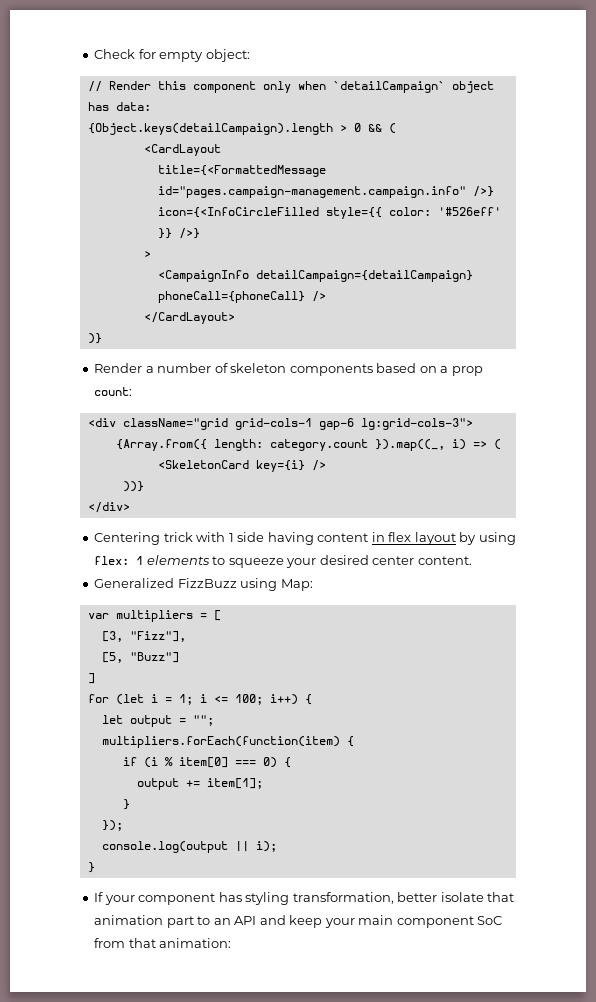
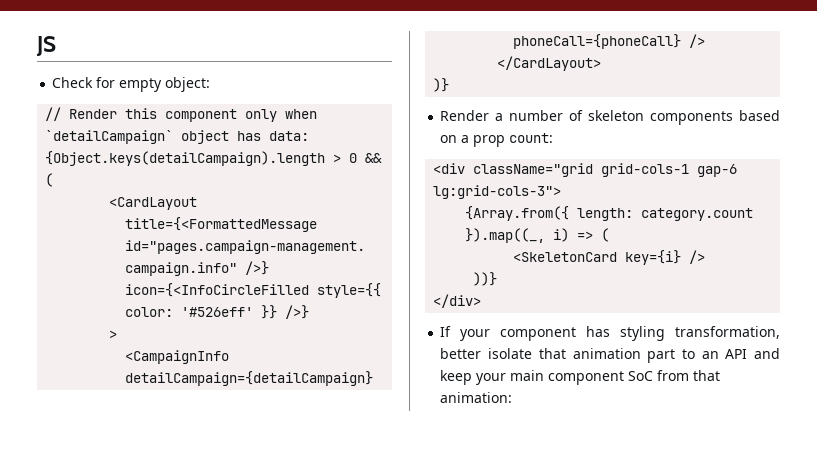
(94, 54) none -> [36,36,56,56] JS //
[94,532,516,545] [94,555,472,568] [94,578,313,591] [87,610,221,622] [101,631,186,642] [101,652,179,663] [87,673,95,684] [87,694,312,705] [101,715,214,727] [101,736,354,748] [122,757,291,768] [136,778,263,790] [122,799,130,810] [101,820,123,831] [101,841,277,853] [87,862,95,873] // Centering trick with 1 side having content in flex layout by using flex: 1 elements to squeeze your desired center content. // Generalized FizzBuzz using Map: // var multipliers = [ // [3, "Fizz"], // [5, "Buzz"] // ] // for (let i = 1; i <= 100; i++) { // let output = ""; // multipliers.forEach(function(item) { // if (i % item[0] === 0) { // output += item[1]; // } // }); // console.log(output || i); // } -> (482, 301) none

